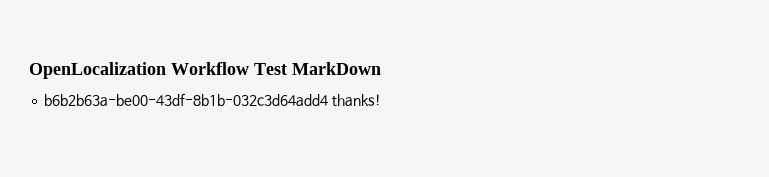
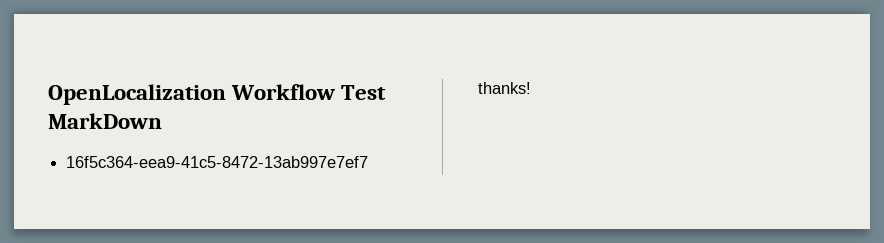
[44,93,329,107] b6b2b63a-be00-43df-8b1b-032c3d64add4 -> [66,156,369,168] 16f5c364-eea9-41c5-8472-13ab997e7ef7

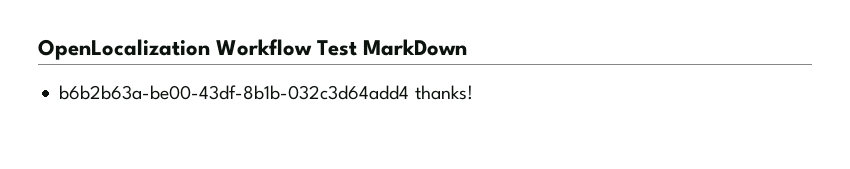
[66,156,369,168] 16f5c364-eea9-41c5-8472-13ab997e7ef7 -> [59,85,410,100] b6b2b63a-be00-43df-8b1b-032c3d64add4

